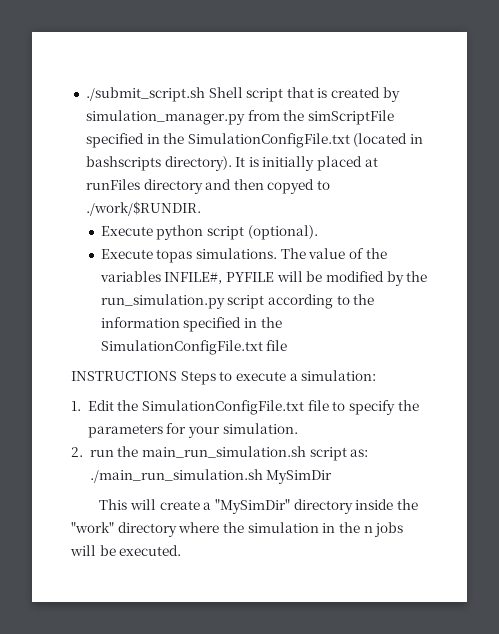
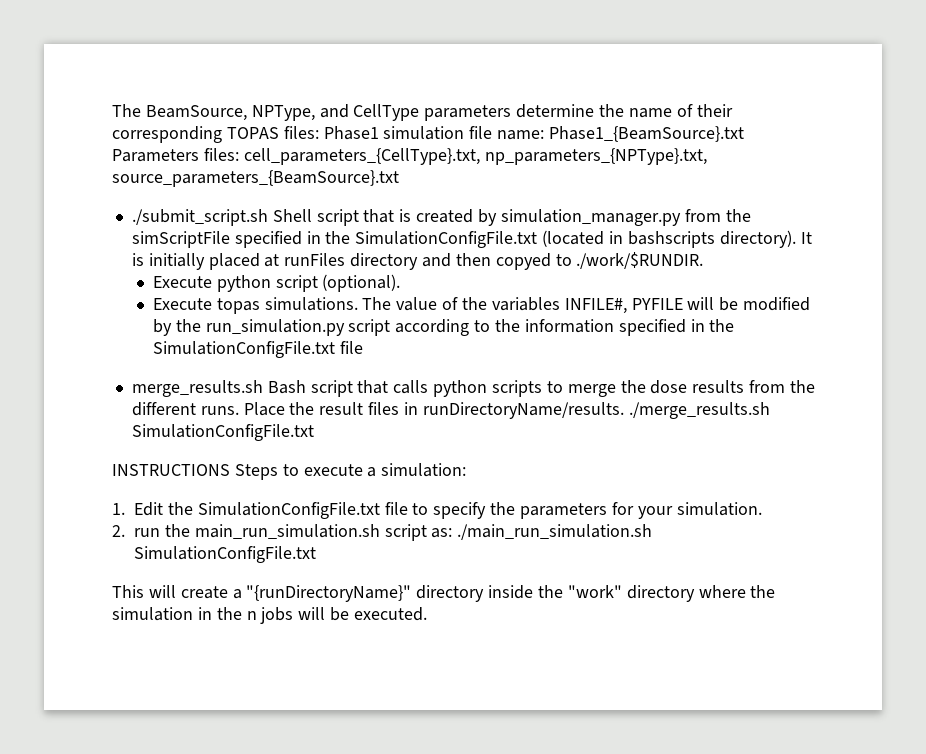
(85, 94) none -> [112,104,733,121] [112,126,745,143] [112,148,707,165] [112,170,399,187] The BeamSource, NPType, and CellType parameters determine the name of their corresponding TOPAS files: Phase1 simulation file name: Phase1_{BeamSource}.txt Parameters files: cell_parameters_{CellType}.txt, np_parameters_{NPType}.txt, source_parameters_{BeamSource}.txt //
(288, 345) none -> [131,380,815,397] [131,402,770,419] [131,424,314,441] // merge_results.sh Bash script that calls python scripts to merge the dose results from the different runs. Place the result files in runDirectoryName/results. ./merge_results.sh SimulationConfigFile.txt
[266,470,333,484] MySimDir -> [134,546,316,563] SimulationConfigFile.txt
[214,499,290,514] "MySimDir" -> [246,585,412,602] "{runDirectoryName}"

